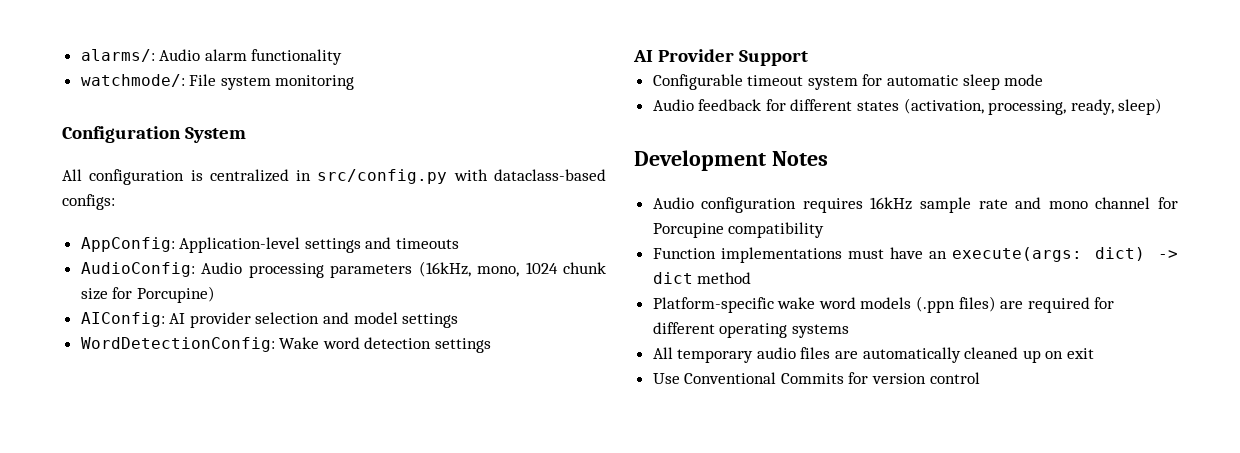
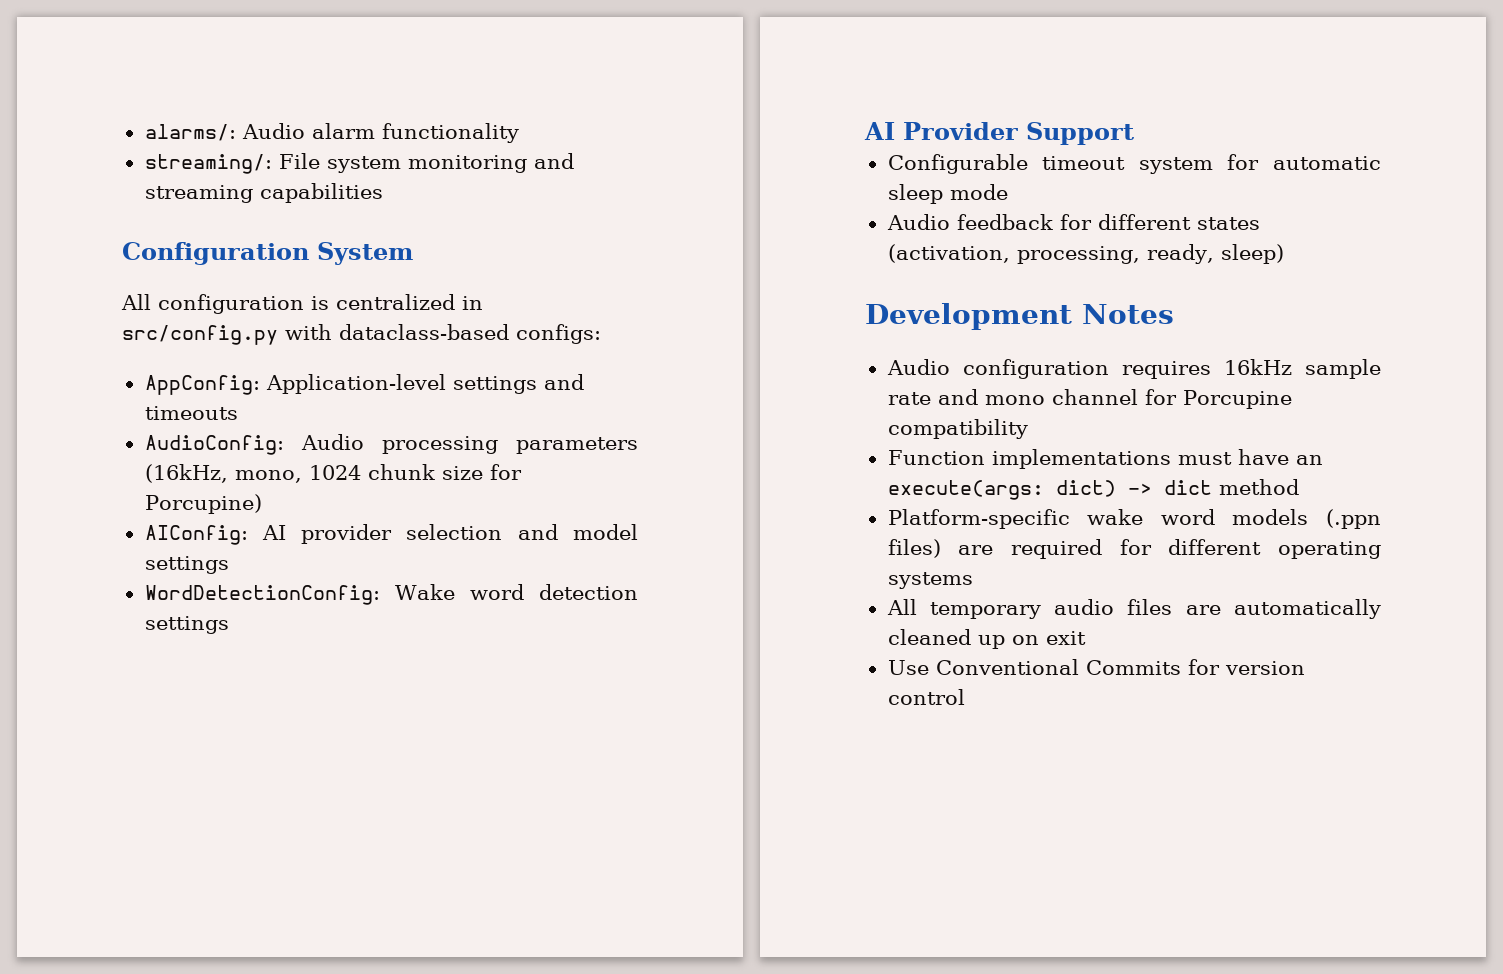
[80,74,185,87] watchmode/: -> [144,154,272,174] streaming/:
(355, 82) none -> [533,153,574,169] [144,183,383,203] and streaming capabilities

